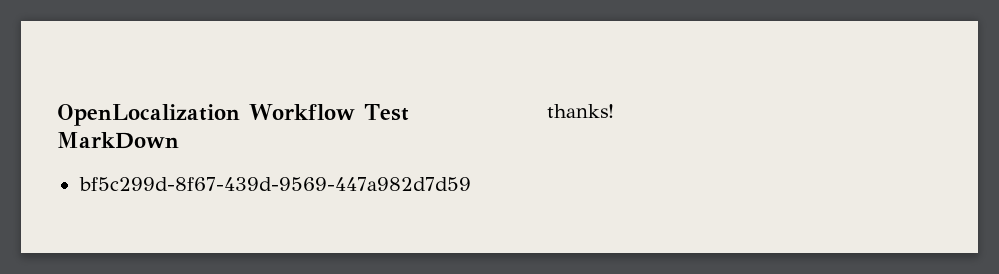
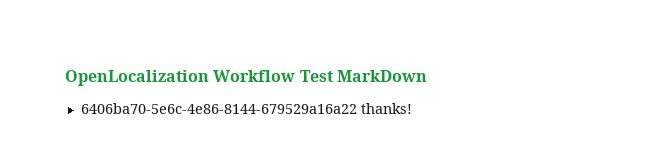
[78,177,471,191] bf5c299d-8f67-439d-9569-447a982d7d59 -> [80,103,357,114] 6406ba70-5e6c-4e86-8144-679529a16a22

